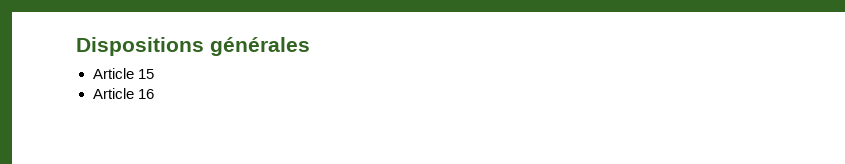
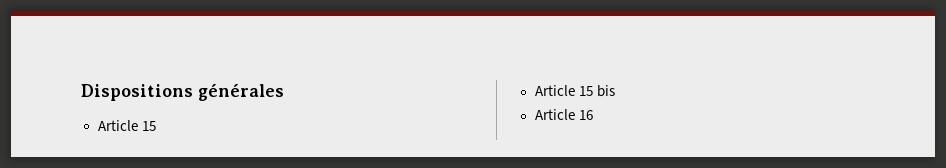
(154, 74) none -> [534,85,615,97] // Article 15 bis

